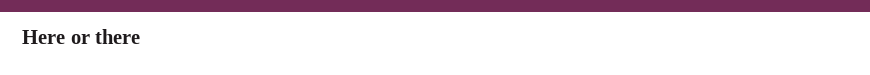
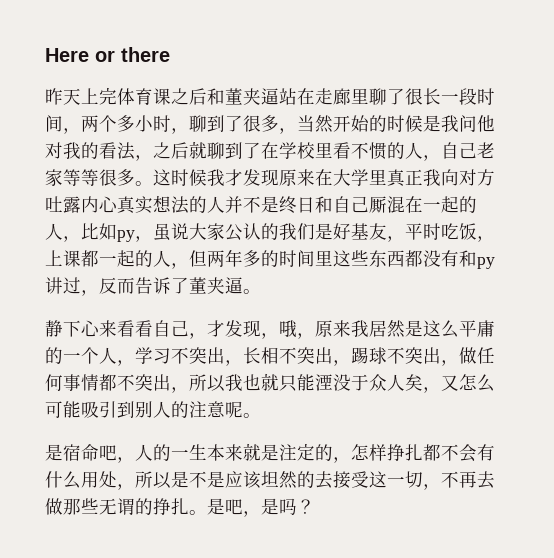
(141, 36) none -> [45,87,495,105] [45,115,495,134] [45,141,495,161] [45,169,495,187] [45,195,477,214] [45,223,495,242] [45,249,495,269] [45,277,261,296] [45,320,495,339] [45,347,495,366] [45,373,495,393] [45,401,261,418] [45,443,495,463] [45,471,495,490] [45,498,315,517] // 昨天上完体育课之后和董夹逼站在走廊里聊了很长一段时间，两个多小时，聊到了很多，当然开始的时候是我问他对我的看法，之后就聊到了在学校里看不惯的人，自己老家等等很多。这时候我才发现原来在大学里真正我向对方吐露内心真实想法的人并不是终日和自己厮混在一起的人，比如py，虽说大家公认的我们是好基友，平时吃饭，上课都一起的人，但两年多的时间里这些东西都没有和py讲过，反而告诉了董夹逼。 // 静下心来看看自己，才发现，哦，原来我居然是这么平庸的一个人，学习不突出，长相不突出，踢球不突出，做任何事情都不突出，所以我也就只能湮没于众人矣，又怎么可能吸引到别人的注意呢。 // 是宿命吧，人的一生本来就是注定的，怎样挣扎都不会有什么用处，所以是不是应该坦然的去接受这一切，不再去做那些无谓的挣扎。是吧，是吗？

